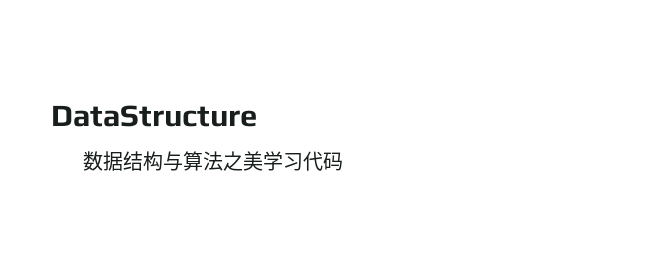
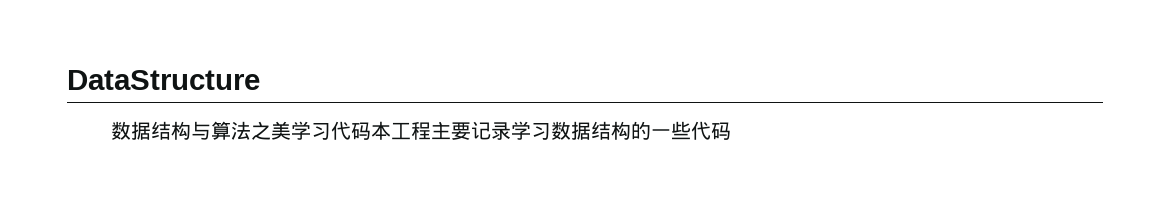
(343, 161) none -> [371,121,732,140] 本工程主要记录学习数据结构的一些代码

